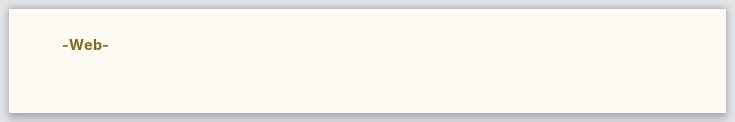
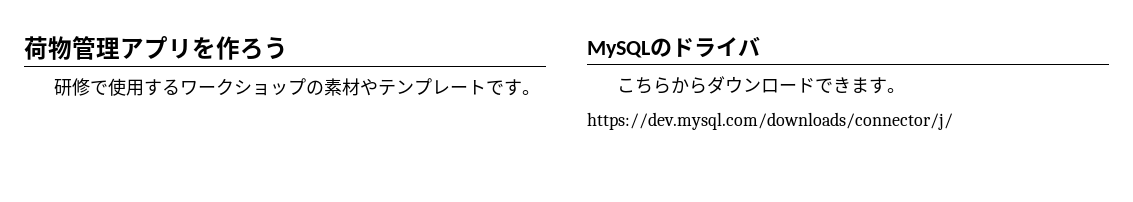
[62,39,109,50] -Web- -> [24,36,288,60] [53,78,540,96] [587,36,760,58] [616,76,905,94] [587,112,953,130] 荷物管理アプリを作ろう // 研修で使用するワークショップの素材やテンプレートです。 // MySQLのドライバ // こちらからダウンロードできます。 // https://dev.mysql.com/downloads/connector/j/

